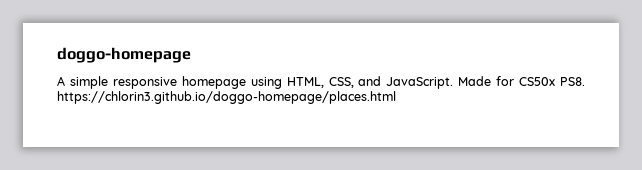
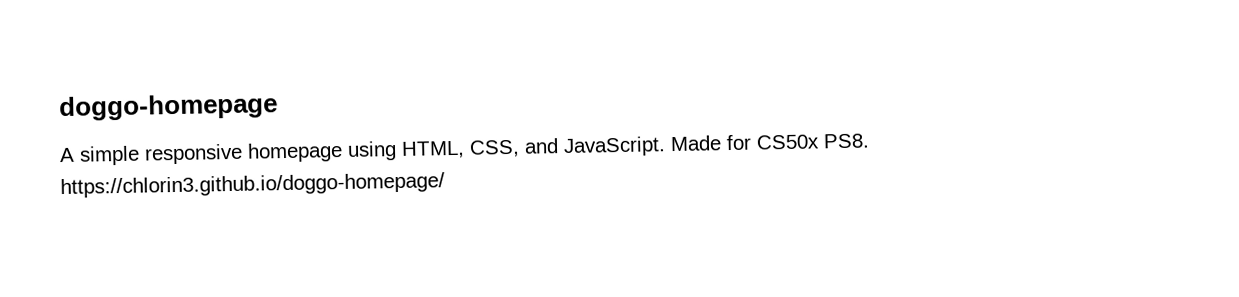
[57,91,396,104] https://chlorin3.github.io/doggo-homepage/places.html -> [60,172,445,199] https://chlorin3.github.io/doggo-homepage/

